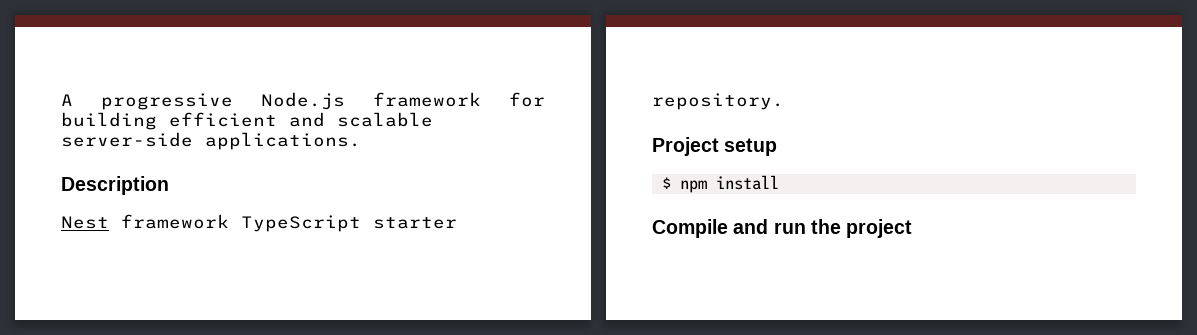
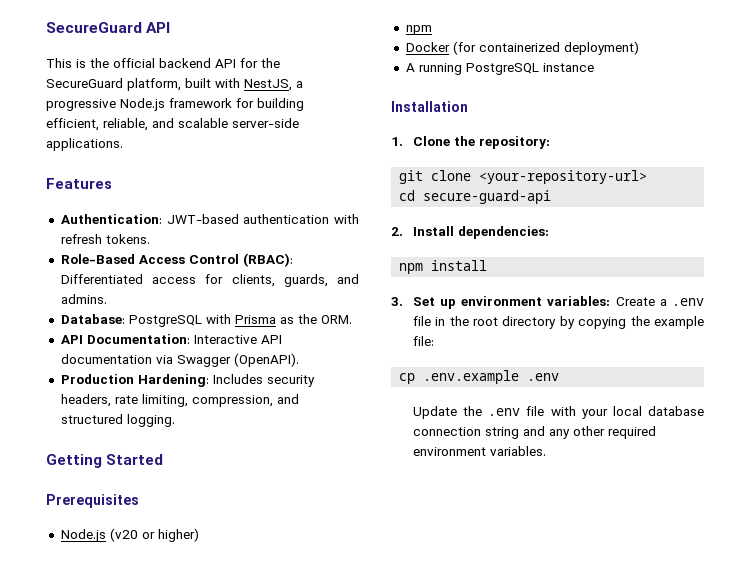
[61,94,73,106] A -> [46,22,171,33] [46,58,280,68] [46,78,303,91] SecureGuard API // This is the official backend API for the SecureGuard platform, built with NestJS, a
[169,112,277,127] efficient -> [46,118,148,131] efficient, reliable,
[61,176,169,195] [61,214,457,232] [652,93,784,110] [652,137,778,156] [661,175,779,193] [652,219,913,238] Description // Nest framework TypeScript starter repository. // Project setup // $ npm install // Compile and run the project -> [46,178,112,189] [60,214,359,224] [60,234,150,244] [60,253,293,267] [60,274,359,287] [60,294,107,304] [60,314,352,327] [60,334,282,344] [60,353,299,367] [60,374,315,387] [60,394,299,407] [60,414,175,427] [46,454,164,468] [46,494,139,508] [60,528,199,542] [405,25,432,35] [405,41,639,55] [405,63,594,75] [391,101,468,112] [391,136,550,149] [399,170,648,184] [399,190,552,204] [391,226,549,239] [399,260,488,274] [391,296,704,309] [412,316,704,329] [412,336,434,346] [399,370,560,384] [412,406,704,419] [412,426,656,439] [412,446,546,456] Features // Authentication: JWT-based authentication with refresh tokens. // Role-Based Access Control (RBAC): Differentiated access for clients, guards, and admins. // Database: PostgreSQL with Prisma as the ORM. // API Documentation: Interactive API documentation via Swagger (OpenAPI). // Production Hardening: Includes security headers, rate limiting, compression, and structured logging. // Getting Started // Prerequisites // Node.js (v20 or higher) // npm // Docker (for containerized deployment) // A running PostgreSQL instance // Installation // 1. Clone the repository: // git clone <your-repository-url> // cd secure-guard-api // 2. Install dependencies: // npm install // 3. Set up environment variables: Create a .env file in the root directory by copying the example file: // cp .env.example .env // Update the .env file with your local database connection string and any other required environment variables.

